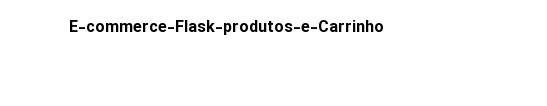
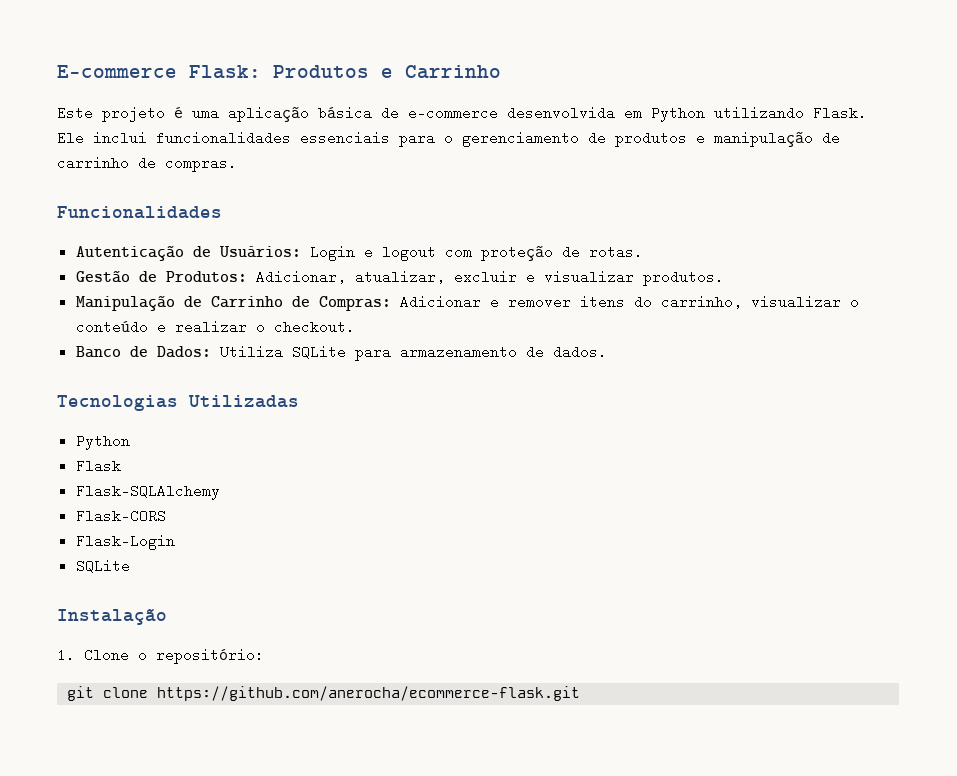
[69,20,384,35] E-commerce-Flask-produtos-e-Carrinho -> [57,65,501,79] [57,106,867,122] [57,131,840,147] [57,156,237,172] [57,206,222,219] [75,245,643,261] [75,270,724,286] [75,295,859,311] [75,320,355,334] [75,345,607,361] [57,395,299,411] [75,434,130,450] [75,459,121,473] [75,484,220,500] [75,509,166,523] [75,534,175,550] [75,559,130,573] [57,609,167,625] [57,648,264,664] [67,686,581,701] E-commerce Flask: Produtos e Carrinho // Este projeto é uma aplicação básica de e-commerce desenvolvida em Python utilizando Flask. Ele inclui funcionalidades essenciais para o gerenciamento de produtos e manipulação de carrinho de compras. // Funcionalidades // Autenticação de Usuários: Login e logout com proteção de rotas. // Gestão de Produtos: Adicionar, atualizar, excluir e visualizar produtos. // Manipulação de Carrinho de Compras: Adicionar e remover itens do carrinho, visualizar o conteúdo e realizar o checkout. // Banco de Dados: Utiliza SQLite para armazenamento de dados. // Tecnologias Utilizadas // Python // Flask // Flask-SQLAlchemy // Flask-CORS // Flask-Login // SQLite // Instalação // 1. Clone o repositório: // git clone https://github.com/anerocha/ecommerce-flask.git

